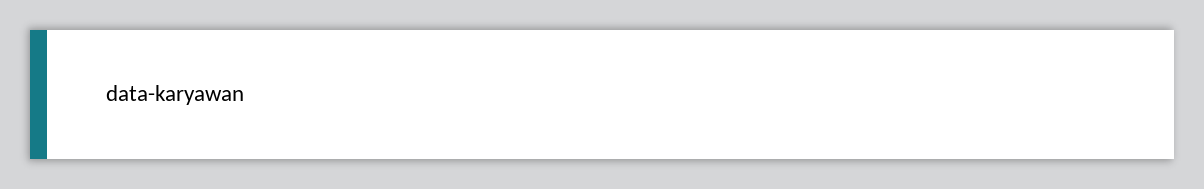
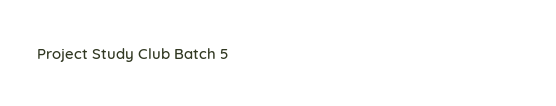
[106,85,244,105] data-karyawan -> [37,48,230,62] Project Study Club Batch 5

